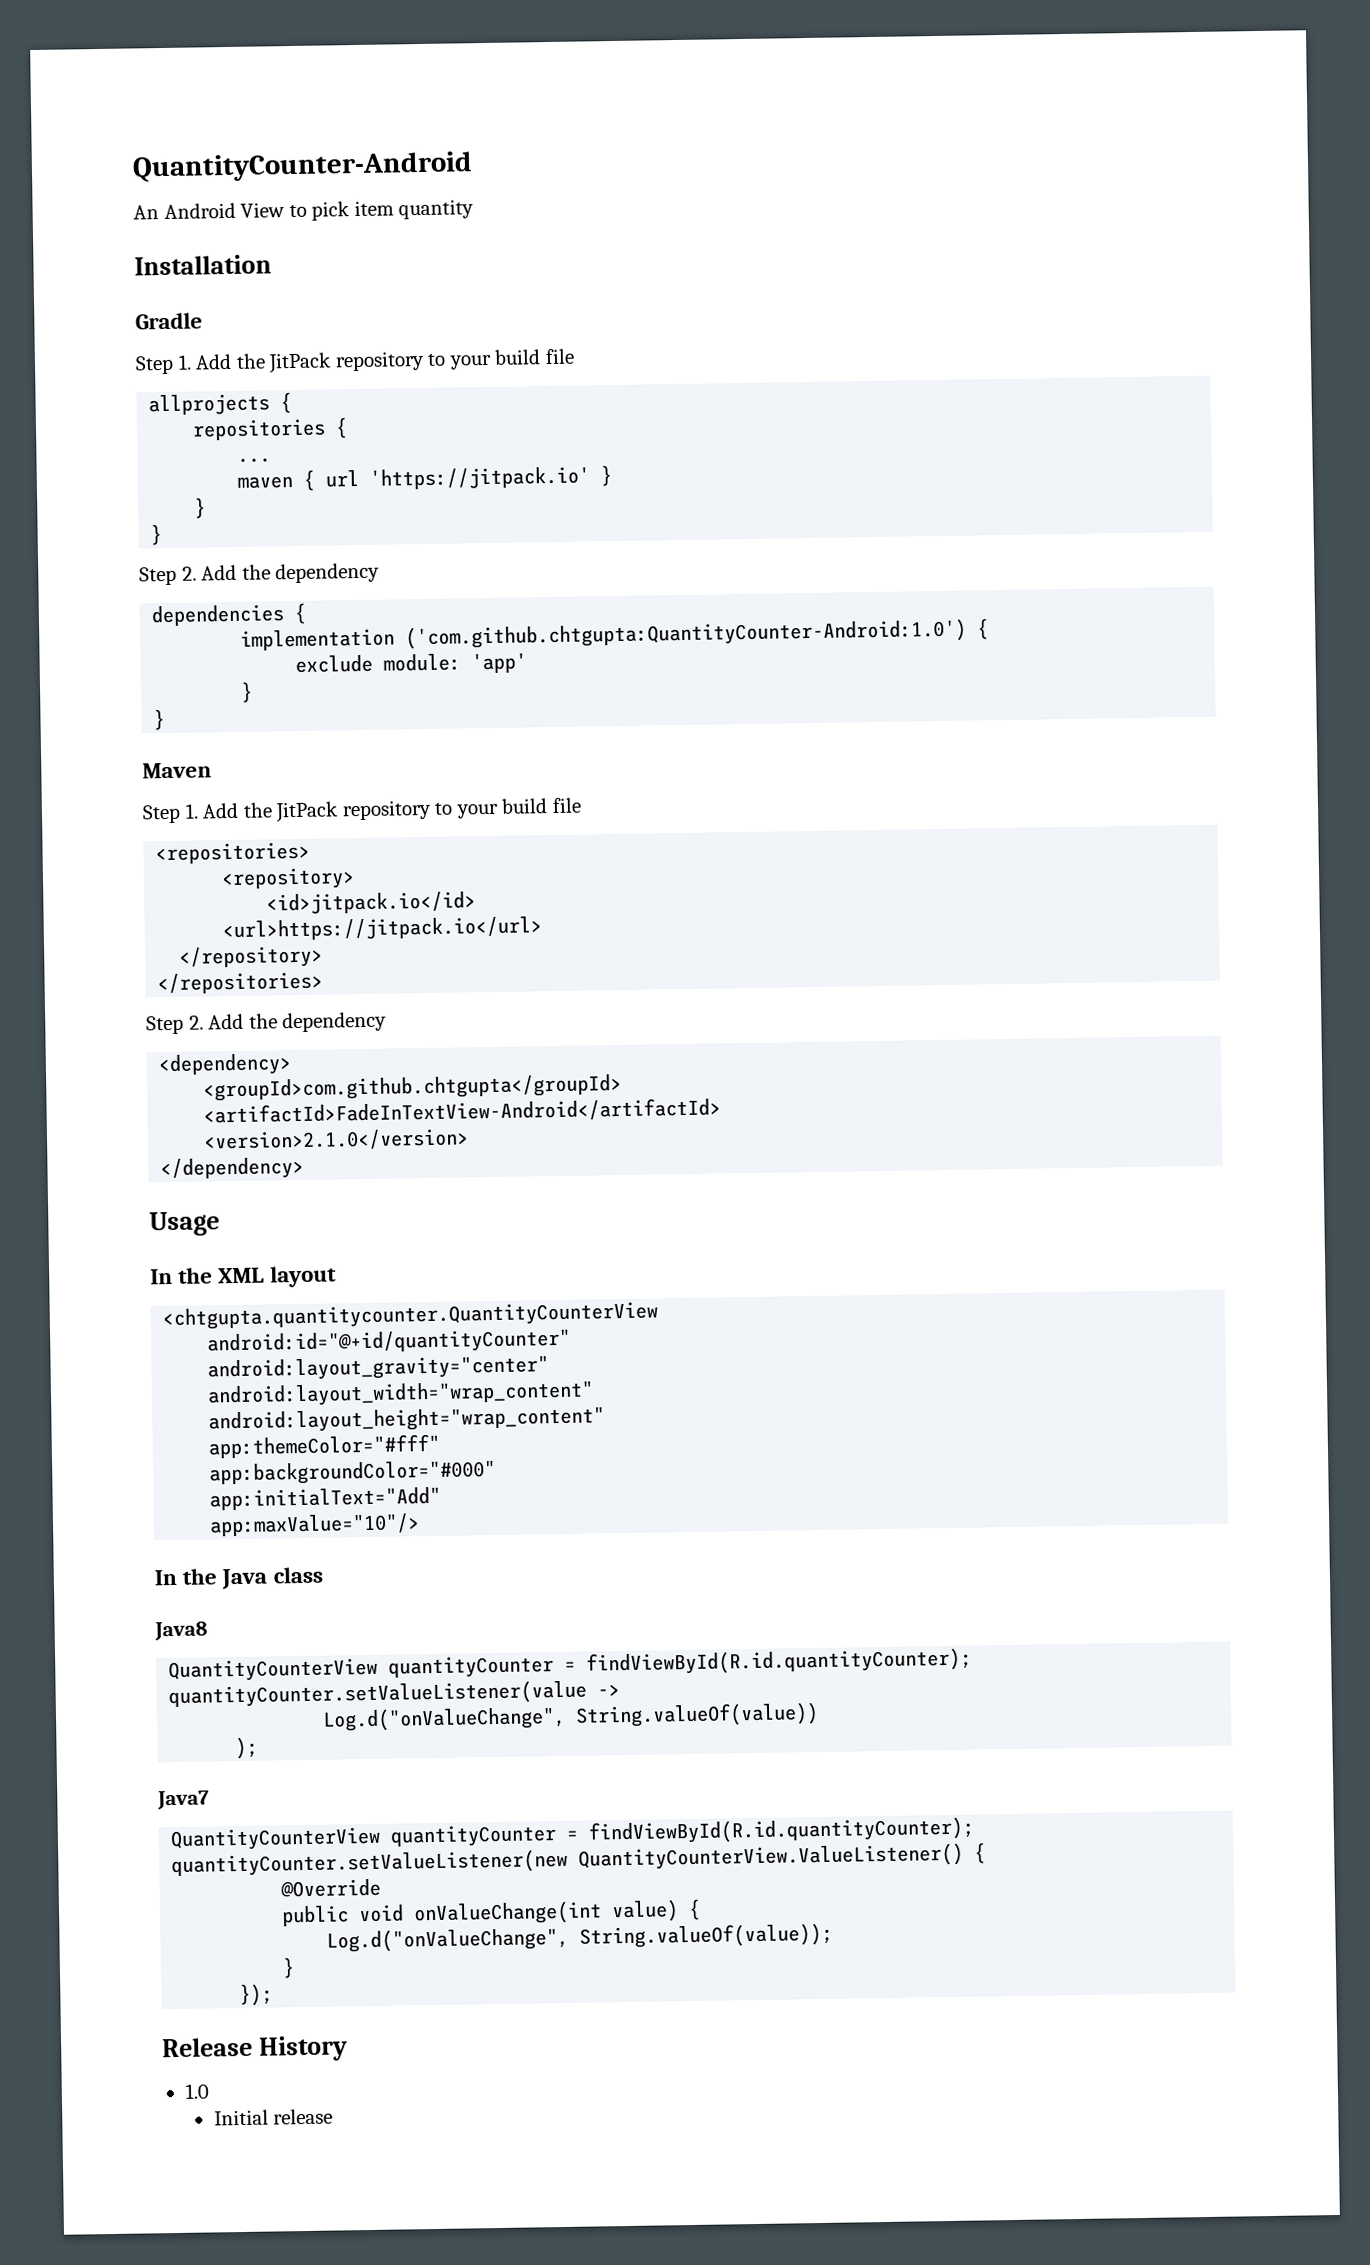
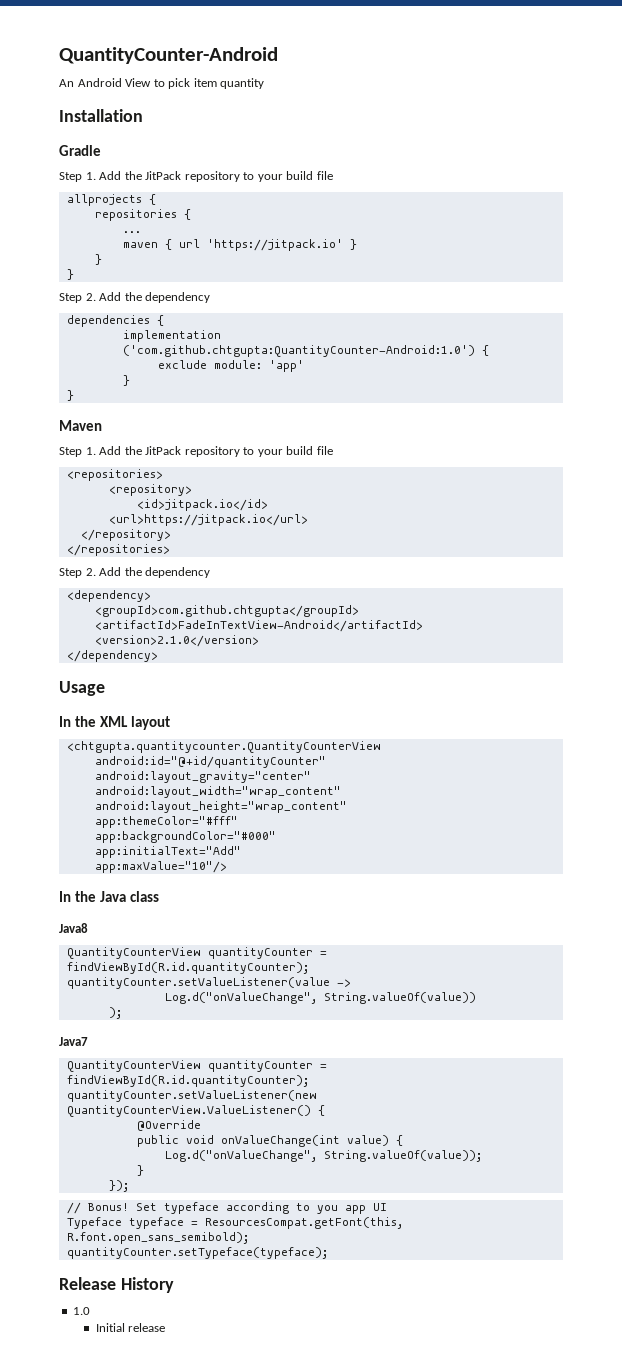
(274, 1995) none -> [66,1202,387,1214] [66,1217,403,1229] [66,1232,249,1244] [66,1247,328,1259] // // Bonus! Set typeface according to you app UI // Typeface typeface = ResourcesCompat.getFont(this, R.font.open_sans_semibold); // quantityCounter.setTypeface(typeface);

